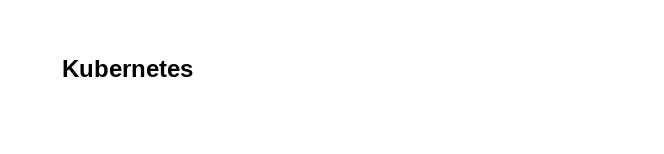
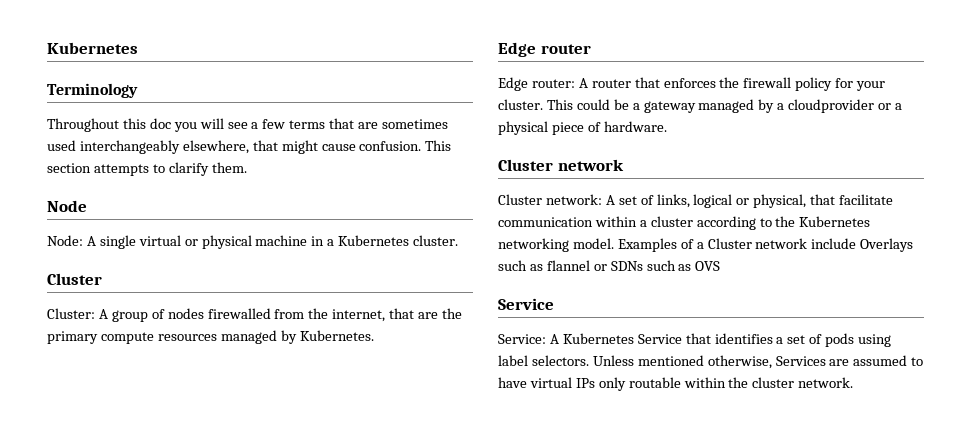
[62,60,193,77] Kubernetes -> [47,42,138,54] [47,83,138,98] [47,118,449,132] [47,140,452,154] [47,162,247,176] [47,200,87,212] [47,235,459,249] [47,273,102,285] [47,308,463,322] [47,330,374,344] [498,42,591,57] [498,77,886,91] [498,99,903,113] [498,121,667,135] [498,159,624,171] [498,194,894,208] [498,216,871,230] [498,238,914,252] [498,260,721,271] [498,298,554,310] [498,333,892,347] [498,355,924,369] [498,377,854,391] Kubernetes // Terminology // Throughout this doc you will see a few terms that are sometimes used interchangeably elsewhere, that might cause confusion. This section attempts to clarify them. // Node // Node: A single virtual or physical machine in a Kubernetes cluster. // Cluster // Cluster: A group of nodes firewalled from the internet, that are the primary compute resources managed by Kubernetes. // Edge router // Edge router: A router that enforces the firewall policy for your cluster. This could be a gateway managed by a cloudprovider or a physical piece of hardware. // Cluster network // Cluster network: A set of links, logical or physical, that facilitate communication within a cluster according to the Kubernetes networking model. Examples of a Cluster network include Overlays such as flannel or SDNs such as OVS // Service // Service: A Kubernetes Service that identifies a set of pods using label selectors. Unless mentioned otherwise, Services are assumed to have virtual IPs only routable within the cluster network.

